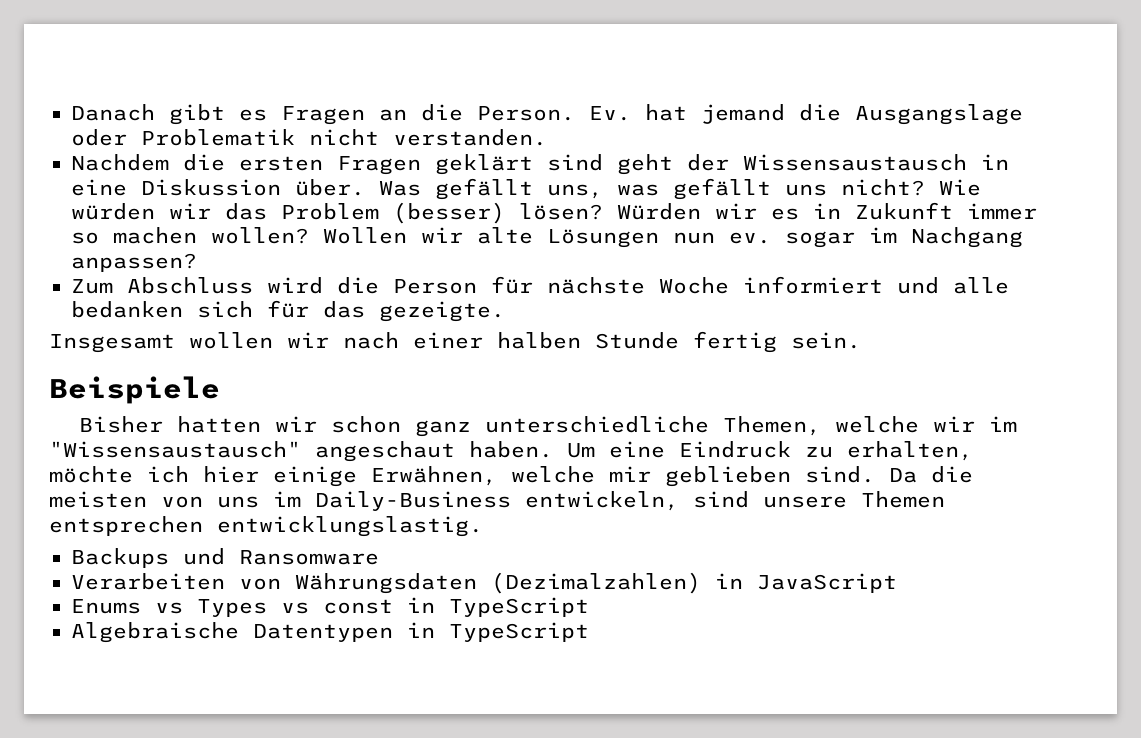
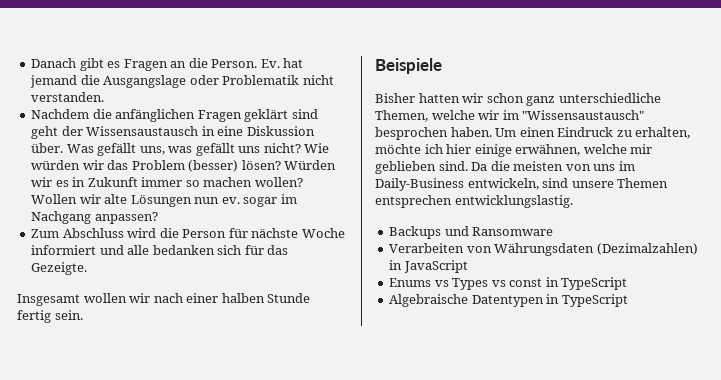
[239,156,323,171] ersten -> [115,109,196,122] anfänglichen
[379,301,505,322] gezeigte. -> [31,262,88,275] Gezeigte.
[315,441,455,462] angeschaut -> [375,127,448,140] besprochen
[609,441,665,458] eine -> [519,127,555,137] einen
[371,466,497,486] Erwähnen, -> [515,144,581,156] erwähnen,

